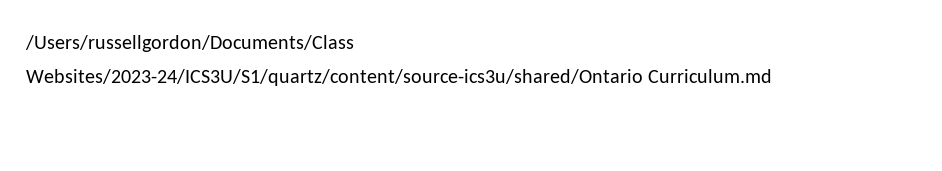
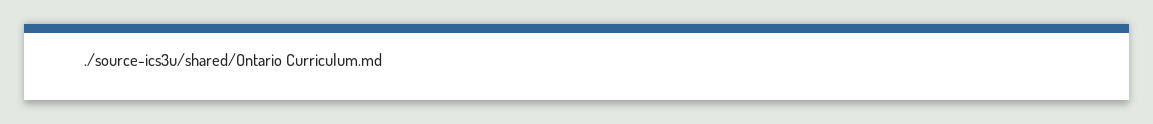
[25,35,354,52] [26,69,643,86] /Users/russellgordon/Documents/Class Websites/2023-24/ICS3U/S1/quartz/content/source-ics3u/shared/Ontario -> [84,53,282,66] ./source-ics3u/shared/Ontario

